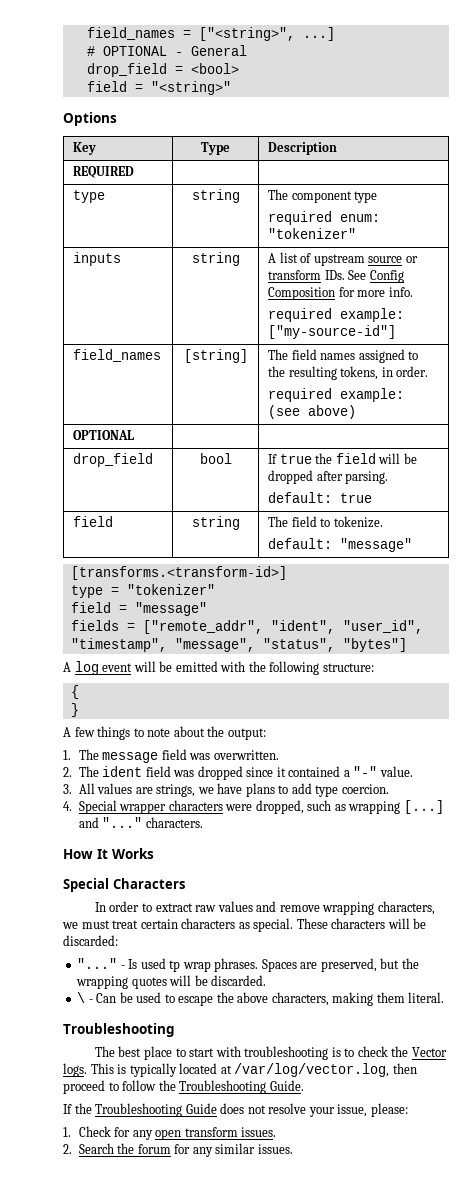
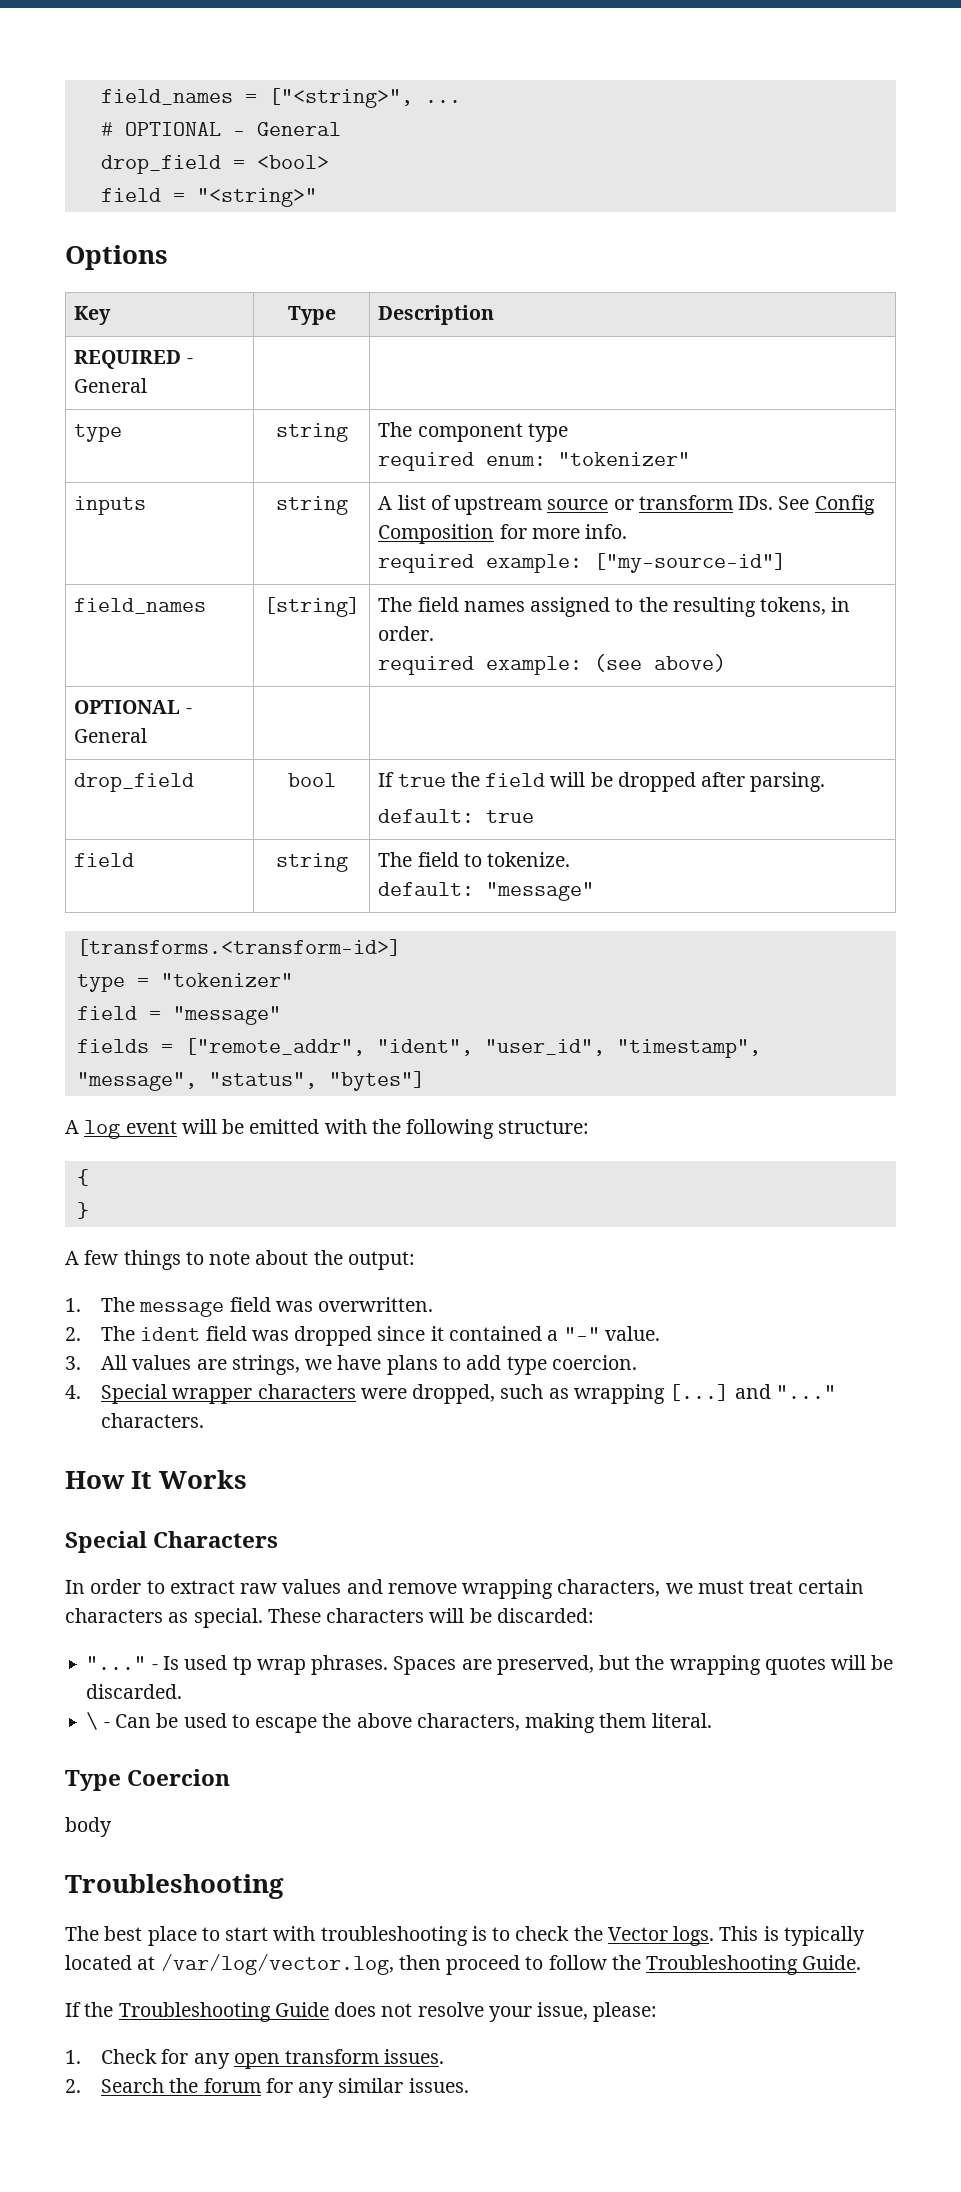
[302,27,335,41] ...] -> [424,100,461,103] ...
(135, 172) none -> [186,358,193,364] [74,378,148,393] - General
(135, 435) none -> [185,708,192,714] [74,728,148,743] - General
(445, 997) none -> [65,1769,231,1791] [65,1817,112,1837] // Type Coercion // body

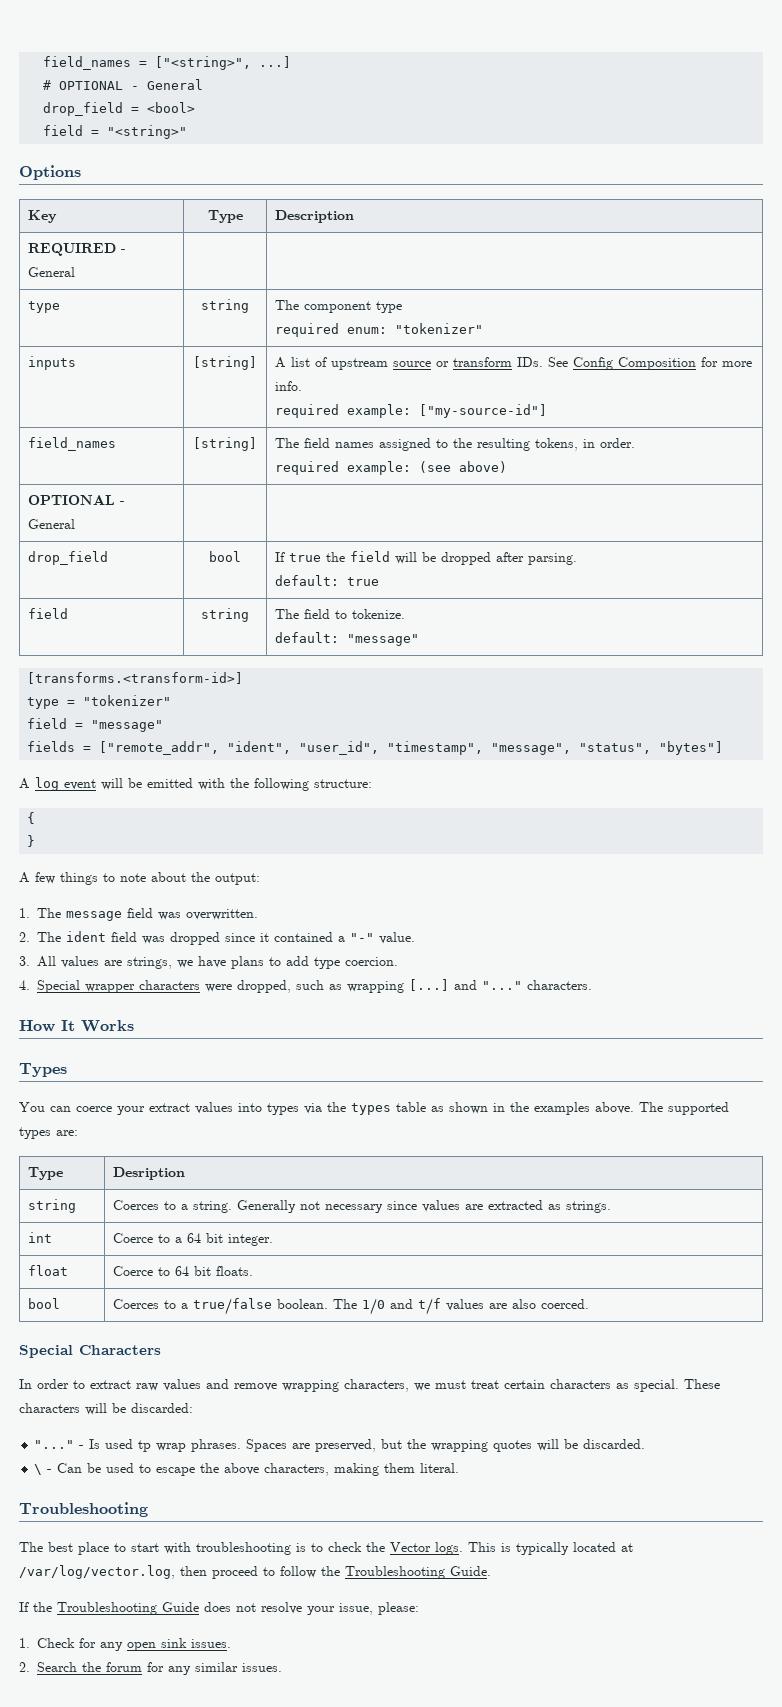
[424,100,461,103] ... -> [259,56,292,68] ...]
[275,496,348,515] string -> [193,356,257,370] [string]
(248, 1479) none -> [19,1063,67,1077] [19,1102,729,1115] [19,1127,78,1139] [28,1167,64,1180] [113,1167,186,1180] [28,1199,77,1213] [113,1200,612,1213] [28,1232,53,1243] [113,1233,274,1246] [28,1265,69,1276] [113,1266,254,1276] [28,1298,61,1309] [113,1298,590,1315] // Types // You can coerce your extract values into types via the types table as shown in the examples above. The supported types are: // Type | Desription // string | Coerces to a string. Generally not necessary since values are extracted as strings. // int | Coerce to a 64 bit integer. // float | Coerce to 64 bit floats. // bool | Coerces to a true/false boolean. The 1/0 and t/f values are also coerced.
[65,1769,231,1791] [65,1817,112,1837] // Type Coercion // body -> (460, 1468) none
[285,2049,380,2064] transform -> [161,1638,187,1648] sink

